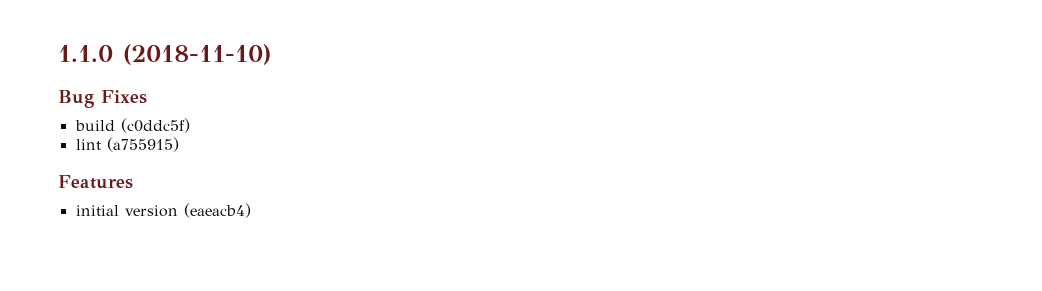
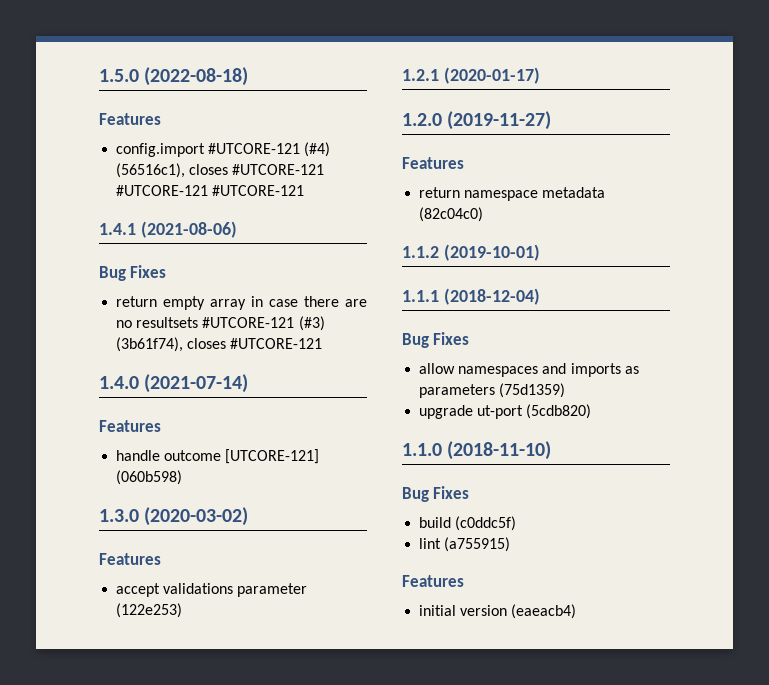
(58, 53) none -> [99,67,249,86] [99,113,161,125] [116,142,331,157] [116,163,325,178] [116,185,305,196] [99,221,237,238] [99,265,167,281] [116,296,367,310] [116,316,325,331] [116,337,323,352] [99,374,249,393] [99,420,161,432] [116,449,320,464] [116,470,183,485] [99,507,249,526] [99,553,161,565] [116,583,308,597] [116,603,183,618] [402,67,540,84] [402,111,552,130] [402,157,464,169] [419,187,606,201] [419,207,484,222] [402,244,540,261] [402,288,540,305] [402,332,470,348] [419,363,639,377] [419,383,566,398] [419,404,592,419] 1.5.0 (2022-08-18) // Features // config.import #UTCORE-121 (#4) (56516c1), closes #UTCORE-121 #UTCORE-121 #UTCORE-121 // 1.4.1 (2021-08-06) // Bug Fixes // return empty array in case there are no resultsets #UTCORE-121 (#3) (3b61f74), closes #UTCORE-121 // 1.4.0 (2021-07-14) // Features // handle outcome [UTCORE-121] (060b598) // 1.3.0 (2020-03-02) // Features // accept validations parameter (122e253) // 1.2.1 (2020-01-17) // 1.2.0 (2019-11-27) // Features // return namespace metadata (82c04c0) // 1.1.2 (2019-10-01) // 1.1.1 (2018-12-04) // Bug Fixes // allow namespaces and imports as parameters (75d1359) // upgrade ut-port (5cdb820) //

